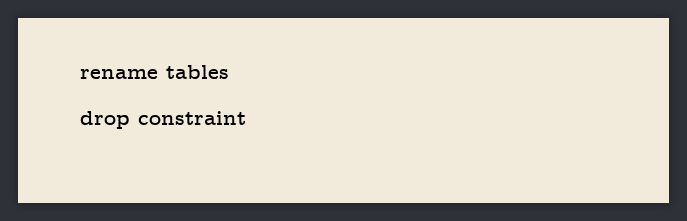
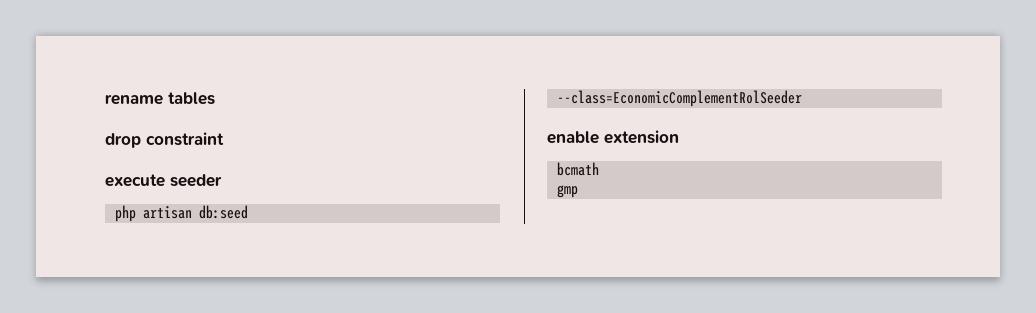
(246, 118) none -> [105,174,222,187] [114,205,248,222] [556,90,802,107] [547,130,679,144] [556,162,599,176] [556,185,578,198] // execute seeder // php artisan db:seed --class=EconomicComplementRolSeeder // enable extension // bcmath // gmp

